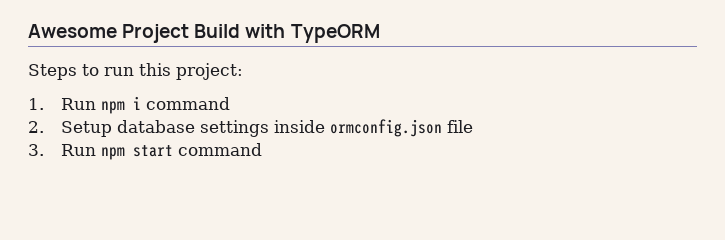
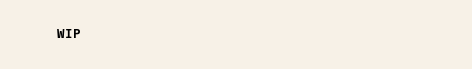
[28,24,380,43] [28,63,243,80] [28,96,230,114] [28,119,473,137] [28,143,262,160] Awesome Project Build with TypeORM // Steps to run this project: // 1. Run npm i command // 2. Setup database settings inside ormconfig.json file // 3. Run npm start command -> [57,29,81,38] WIP

